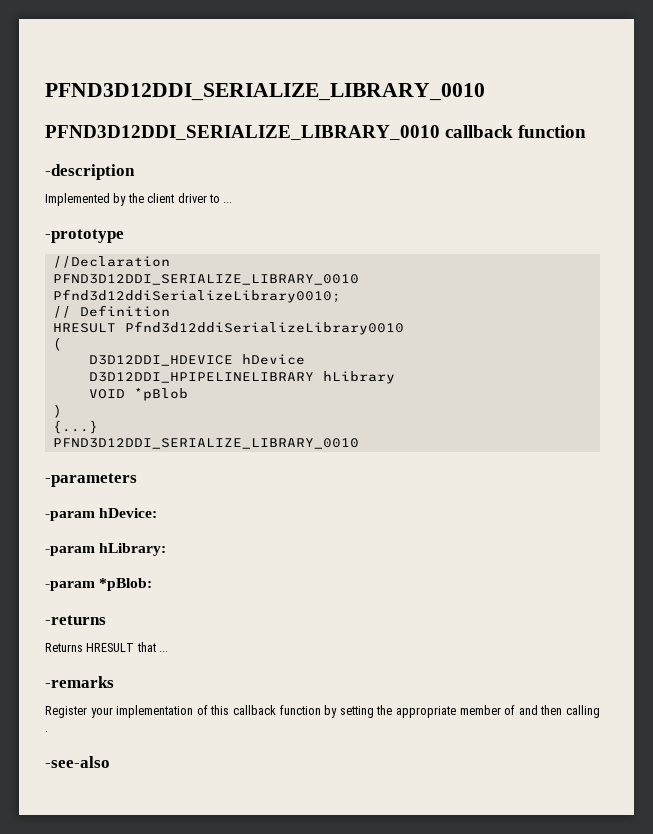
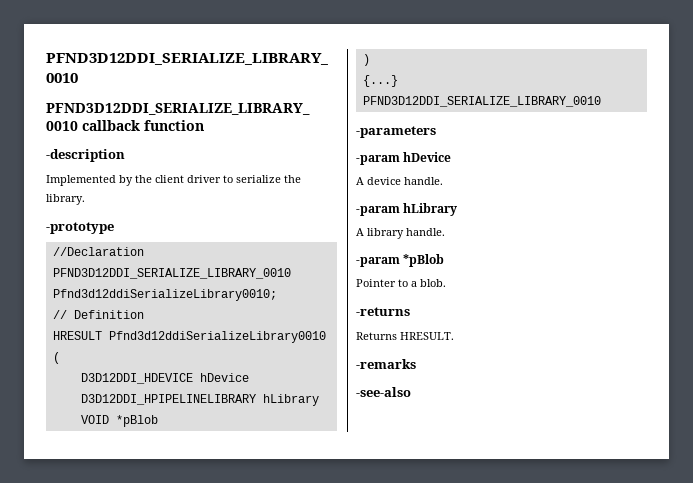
[223,202,233,203] ... -> [236,175,301,183] [46,194,85,205] serialize the library.
[99,508,158,518] [45,543,167,556] [45,578,153,591] [45,615,106,625] [45,642,169,652] [45,676,114,688] [45,705,601,718] [45,731,48,732] hDevice: // -param hLibrary: // -param *pBlob: // -returns // Returns HRESULT that ... // -remarks // Register your implementation of this callback function by setting the appropriate member of and then calling . -> [403,152,452,162] [356,177,443,185] [356,203,458,216] [356,228,445,239] [356,254,445,267] [356,279,446,287] [356,307,410,316] [356,332,454,340] [356,359,416,369] hDevice // A device handle. // -param hLibrary // A library handle. // -param *pBlob // Pointer to a blob. // -returns // Returns HRESULT. // -remarks

